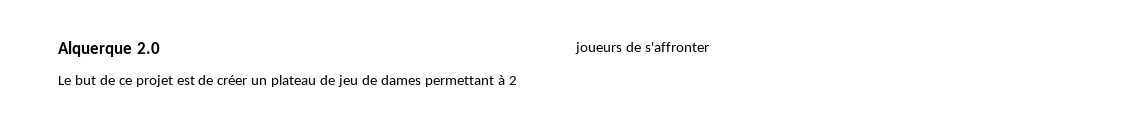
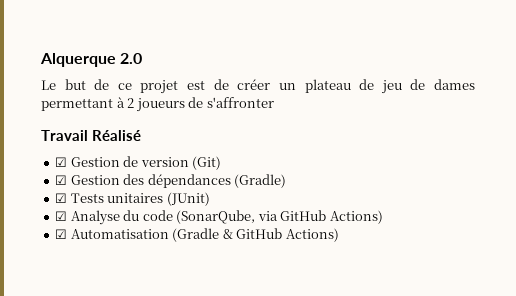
(709, 47) none -> [41,130,141,141] [55,156,222,170] [55,174,287,188] [55,192,210,206] [55,210,383,225] [55,228,339,242] // Travail Réalisé // ☑ Gestion de version (Git) // ☑ Gestion des dépendances (Gradle) // ☑ Tests unitaires (JUnit) // ☑ Analyse du code (SonarQube, via GitHub Actions) // ☑ Automatisation (Gradle & GitHub Actions)

